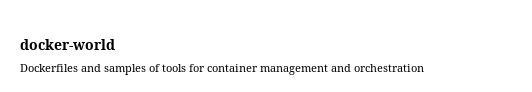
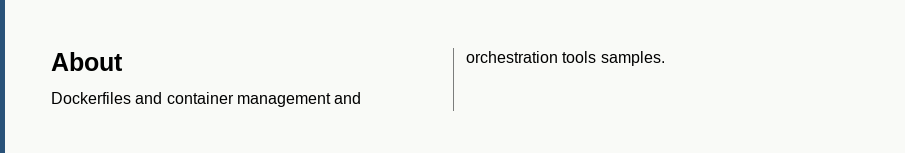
[20,39,115,50] docker-world -> [51,52,123,71] About
[104,64,205,75] samples of tools for -> (163, 98) none
(424, 68) none -> [562,51,665,66] tools samples.

